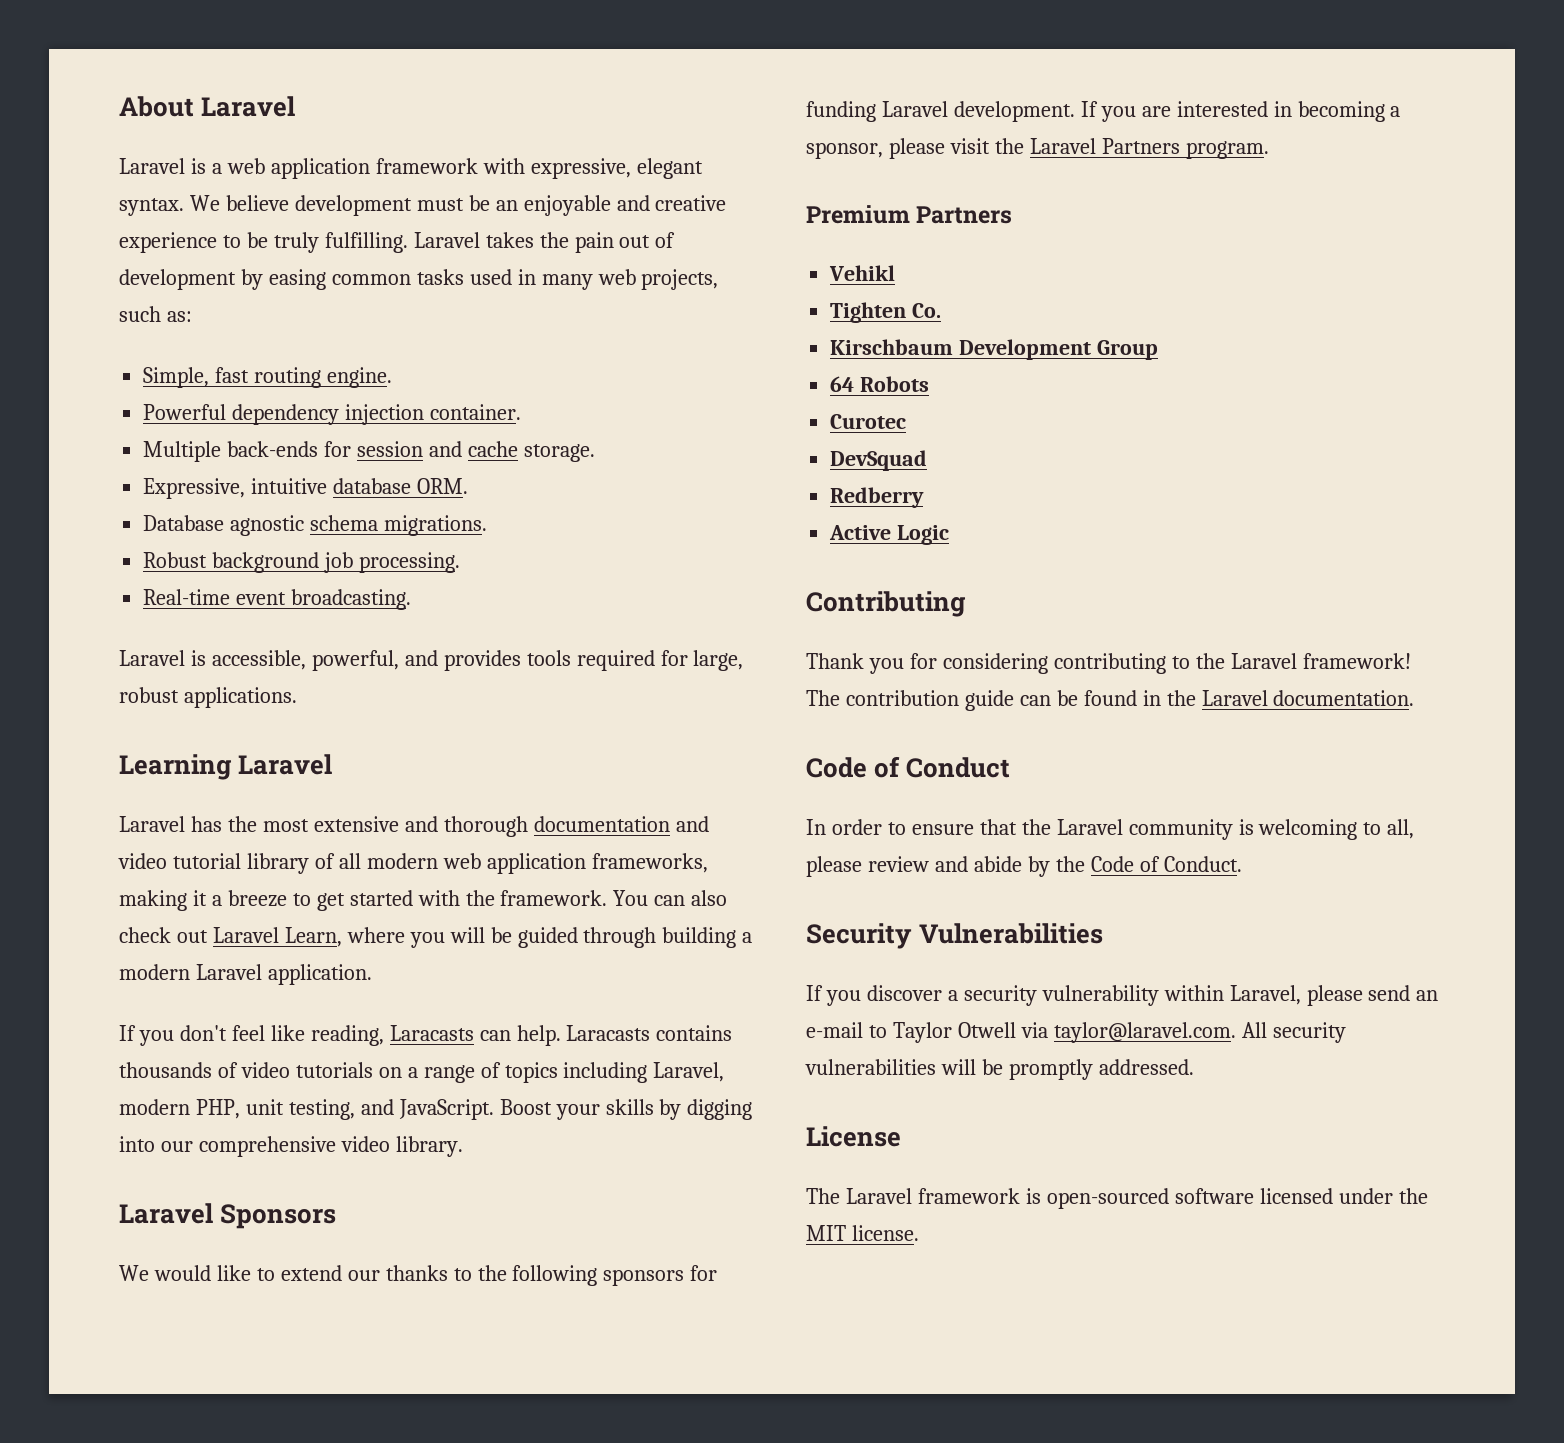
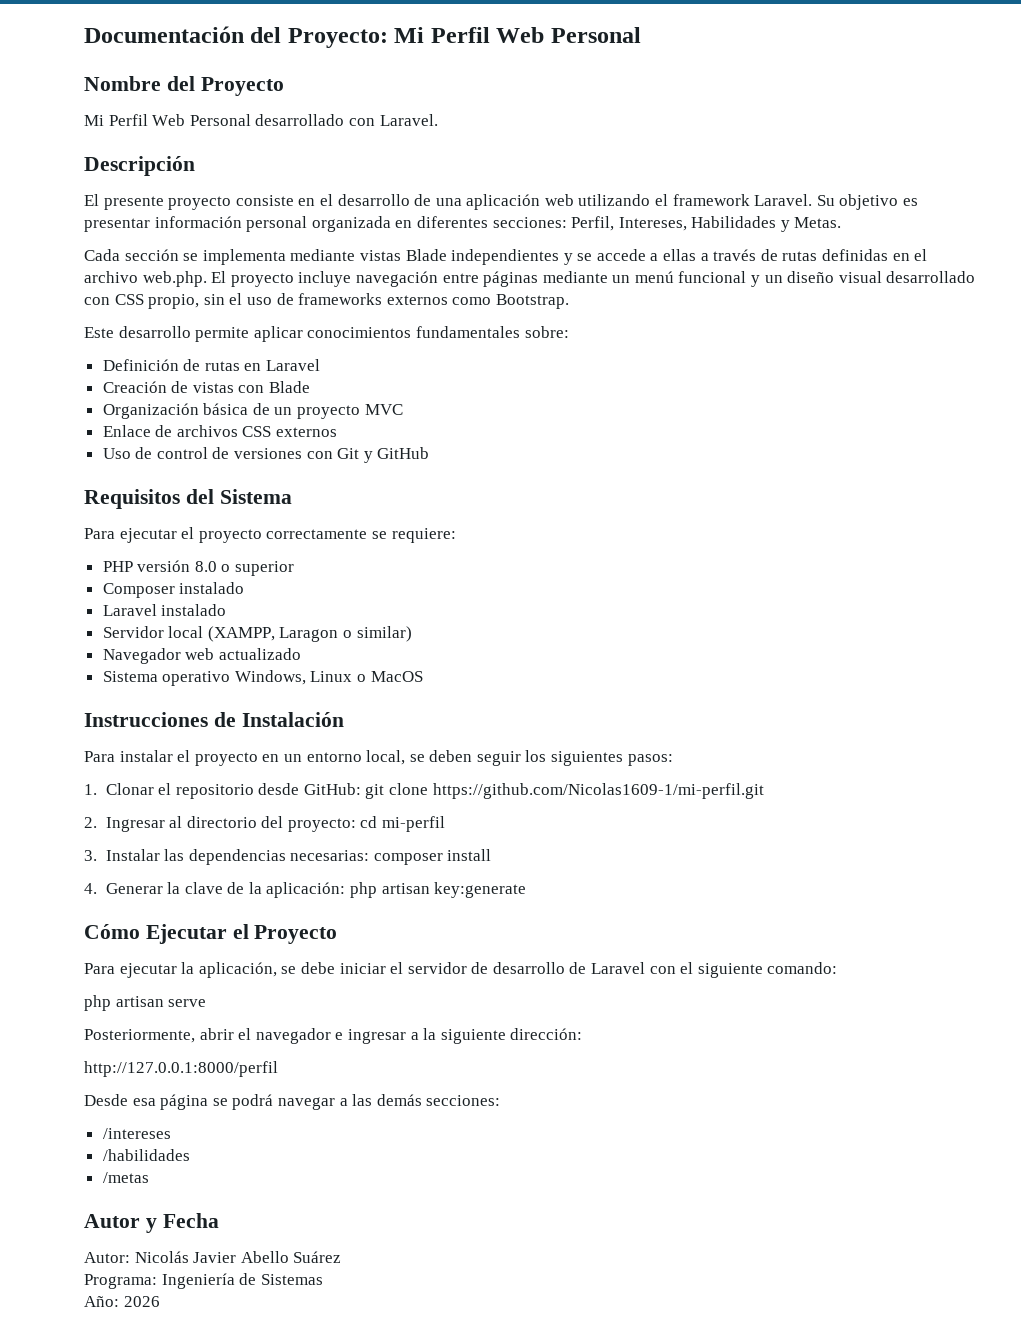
[119,96,296,117] [119,158,703,179] [119,195,727,216] [119,232,676,253] [119,269,719,290] [119,306,192,322] [143,367,393,388] [143,404,522,425] [143,441,595,462] [143,478,469,499] [143,515,488,536] [143,552,461,573] [143,589,412,610] [119,650,744,671] [119,687,297,708] [119,754,333,780] [119,816,709,837] [118,853,708,874] [119,890,728,911] [119,927,753,948] [119,964,372,985] [119,1025,733,1046] [119,1062,725,1083] [119,1099,753,1120] [119,1136,463,1157] [119,1203,337,1229] [119,1265,718,1286] [806,101,1401,122] [806,138,1269,159] [806,205,1013,224] [829,265,896,281] [830,302,942,323] [830,339,1159,360] [830,376,930,392] [830,414,907,429] [830,450,928,471] [830,487,925,508] [829,525,950,545] [806,591,966,617] [806,653,1411,674] [806,690,1415,711] [806,756,1011,778] [806,819,1415,840] [806,856,1242,877] [806,923,1104,949] [806,985,1439,1006] [806,1022,1346,1043] [805,1059,1194,1080] [806,1126,901,1147] [806,1188,1428,1209] [806,1225,919,1241] About Laravel // Laravel is a web application framework with expressive, elegant syntax. We believe development must be an enjoyable and creative experience to be truly fulfilling. Laravel takes the pain out of development by easing common tasks used in many web projects, such as: // Simple, fast routing engine. // Powerful dependency injection container. // Multiple back-ends for session and cache storage. // Expressive, intuitive database ORM. // Database agnostic schema migrations. // Robust background job processing. // Real-time event broadcasting. // Laravel is accessible, powerful, and provides tools required for large, robust applications. // Learning Laravel // Laravel has the most extensive and thorough documentation and video tutorial library of all modern web application frameworks, making it a breeze to get started with the framework. You can also check out Laravel Learn, where you will be guided through building a modern Laravel application. // If you don't feel like reading, Laracasts can help. Laracasts contains thousands of video tutorials on a range of topics including Laravel, modern PHP, unit testing, and JavaScript. Boost your skills by digging into our comprehensive video library. // Laravel Sponsors // We would like to extend our thanks to the following sponsors for funding Laravel development. If you are interested in becoming a sponsor, please visit the Laravel Partners program. // Premium Partners // Vehikl // Tighten Co. // Kirschbaum Development Group // 64 Robots // Curotec // DevSquad // Redberry // Active Logic // Contributing // Thank you for considering contributing to the Laravel framework! The contribution guide can be found in the Laravel documentation. // Code of Conduct // In order to ensure that the Laravel community is welcoming to all, please review and abide by the Code of Conduct. // Security Vulnerabilities // If you discover a security vulnerability within Laravel, please send an e-mail to Taylor Otwell via taylor@laravel.com. All security vulnerabilities will be promptly addressed. // License // The Laravel framework is open-sourced software licensed under the MIT license. -> [84,26,641,48] [84,76,284,96] [84,114,438,126] [84,156,195,176] [84,194,919,210] [84,216,842,232] [84,249,928,265] [84,271,976,287] [84,293,569,309] [84,326,569,342] [102,359,321,371] [102,381,311,393] [102,403,403,419] [102,425,338,437] [102,447,430,463] [84,489,292,509] [84,527,456,543] [102,560,295,576] [102,582,245,598] [102,604,227,616] [102,626,412,642] [102,648,301,664] [102,670,423,686] [84,712,344,727] [84,750,673,766] [84,783,764,799] [84,816,446,832] [84,849,492,865] [84,882,527,898] [84,924,338,944] [84,962,838,978] [84,995,207,1011] [84,1028,583,1044] [84,1061,278,1077] [84,1094,501,1110] [102,1128,171,1139] [102,1149,190,1161] [102,1172,149,1183] [84,1213,219,1233] [84,1251,342,1263] [84,1273,323,1289] [84,1296,160,1307] Documentación del Proyecto: Mi Perfil Web Personal // Nombre del Proyecto // Mi Perfil Web Personal desarrollado con Laravel. // Descripción // El presente proyecto consiste en el desarrollo de una aplicación web utilizando el framework Laravel. Su objetivo es presentar información personal organizada en diferentes secciones: Perfil, Intereses, Habilidades y Metas. // Cada sección se implementa mediante vistas Blade independientes y se accede a ellas a través de rutas definidas en el archivo web.php. El proyecto incluye navegación entre páginas mediante un menú funcional y un diseño visual desarrollado con CSS propio, sin el uso de frameworks externos como Bootstrap. // Este desarrollo permite aplicar conocimientos fundamentales sobre: // Definición de rutas en Laravel // Creación de vistas con Blade // Organización básica de un proyecto MVC // Enlace de archivos CSS externos // Uso de control de versiones con Git y GitHub // Requisitos del Sistema // Para ejecutar el proyecto correctamente se requiere: // PHP versión 8.0 o superior // Composer instalado // Laravel instalado // Servidor local (XAMPP, Laragon o similar) // Navegador web actualizado // Sistema operativo Windows, Linux o MacOS // Instrucciones de Instalación // Para instalar el proyecto en un entorno local, se deben seguir los siguientes pasos: // 1. Clonar el repositorio desde GitHub: git clone https://github.com/Nicolas1609-1/mi-perfil.git // 2. Ingresar al directorio del proyecto: cd mi-perfil // 3. Instalar las dependencias necesarias: composer install // 4. Generar la clave de la aplicación: php artisan key:generate // Cómo Ejecutar el Proyecto // Para ejecutar la aplicación, se debe iniciar el servidor de desarrollo de Laravel con el siguiente comando: // php artisan serve // Posteriormente, abrir el navegador e ingresar a la siguiente dirección: // http://127.0.0.1:8000/perfil // Desde esa página se podrá navegar a las demás secciones: // /intereses // /habilidades // /metas // Autor y Fecha // Autor: Nicolás Javier Abello Suárez // Programa: Ingeniería de Sistemas // Año: 2026

